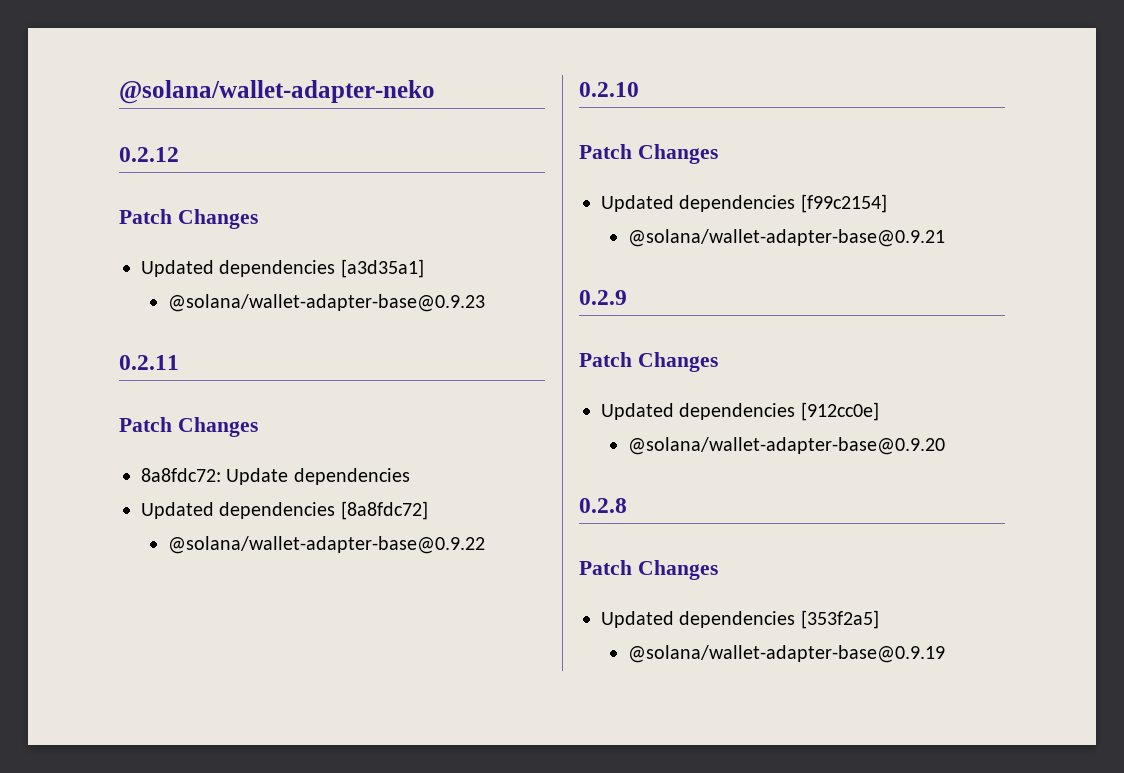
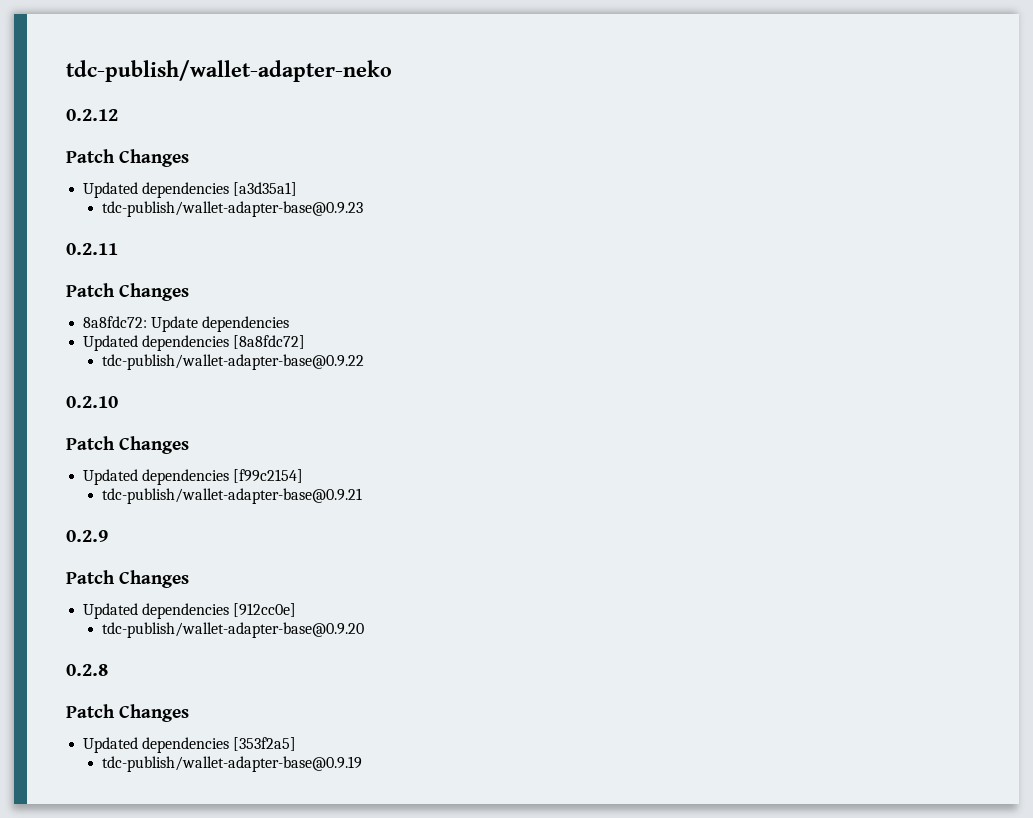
[119,80,435,104] @solana/wallet-adapter-neko -> [66,60,392,82] tdc-publish/wallet-adapter-neko
[167,294,485,312] @solana/wallet-adapter-base@0.9.23 -> [101,201,363,217] tdc-publish/wallet-adapter-base@0.9.23
[167,536,485,554] @solana/wallet-adapter-base@0.9.22 -> [101,354,364,370] tdc-publish/wallet-adapter-base@0.9.22
[627,229,945,247] @solana/wallet-adapter-base@0.9.21 -> [101,488,362,504] tdc-publish/wallet-adapter-base@0.9.21
[627,437,945,455] @solana/wallet-adapter-base@0.9.20 -> [101,622,364,638] tdc-publish/wallet-adapter-base@0.9.20
[627,645,945,663] @solana/wallet-adapter-base@0.9.19 -> [101,756,362,772] tdc-publish/wallet-adapter-base@0.9.19

